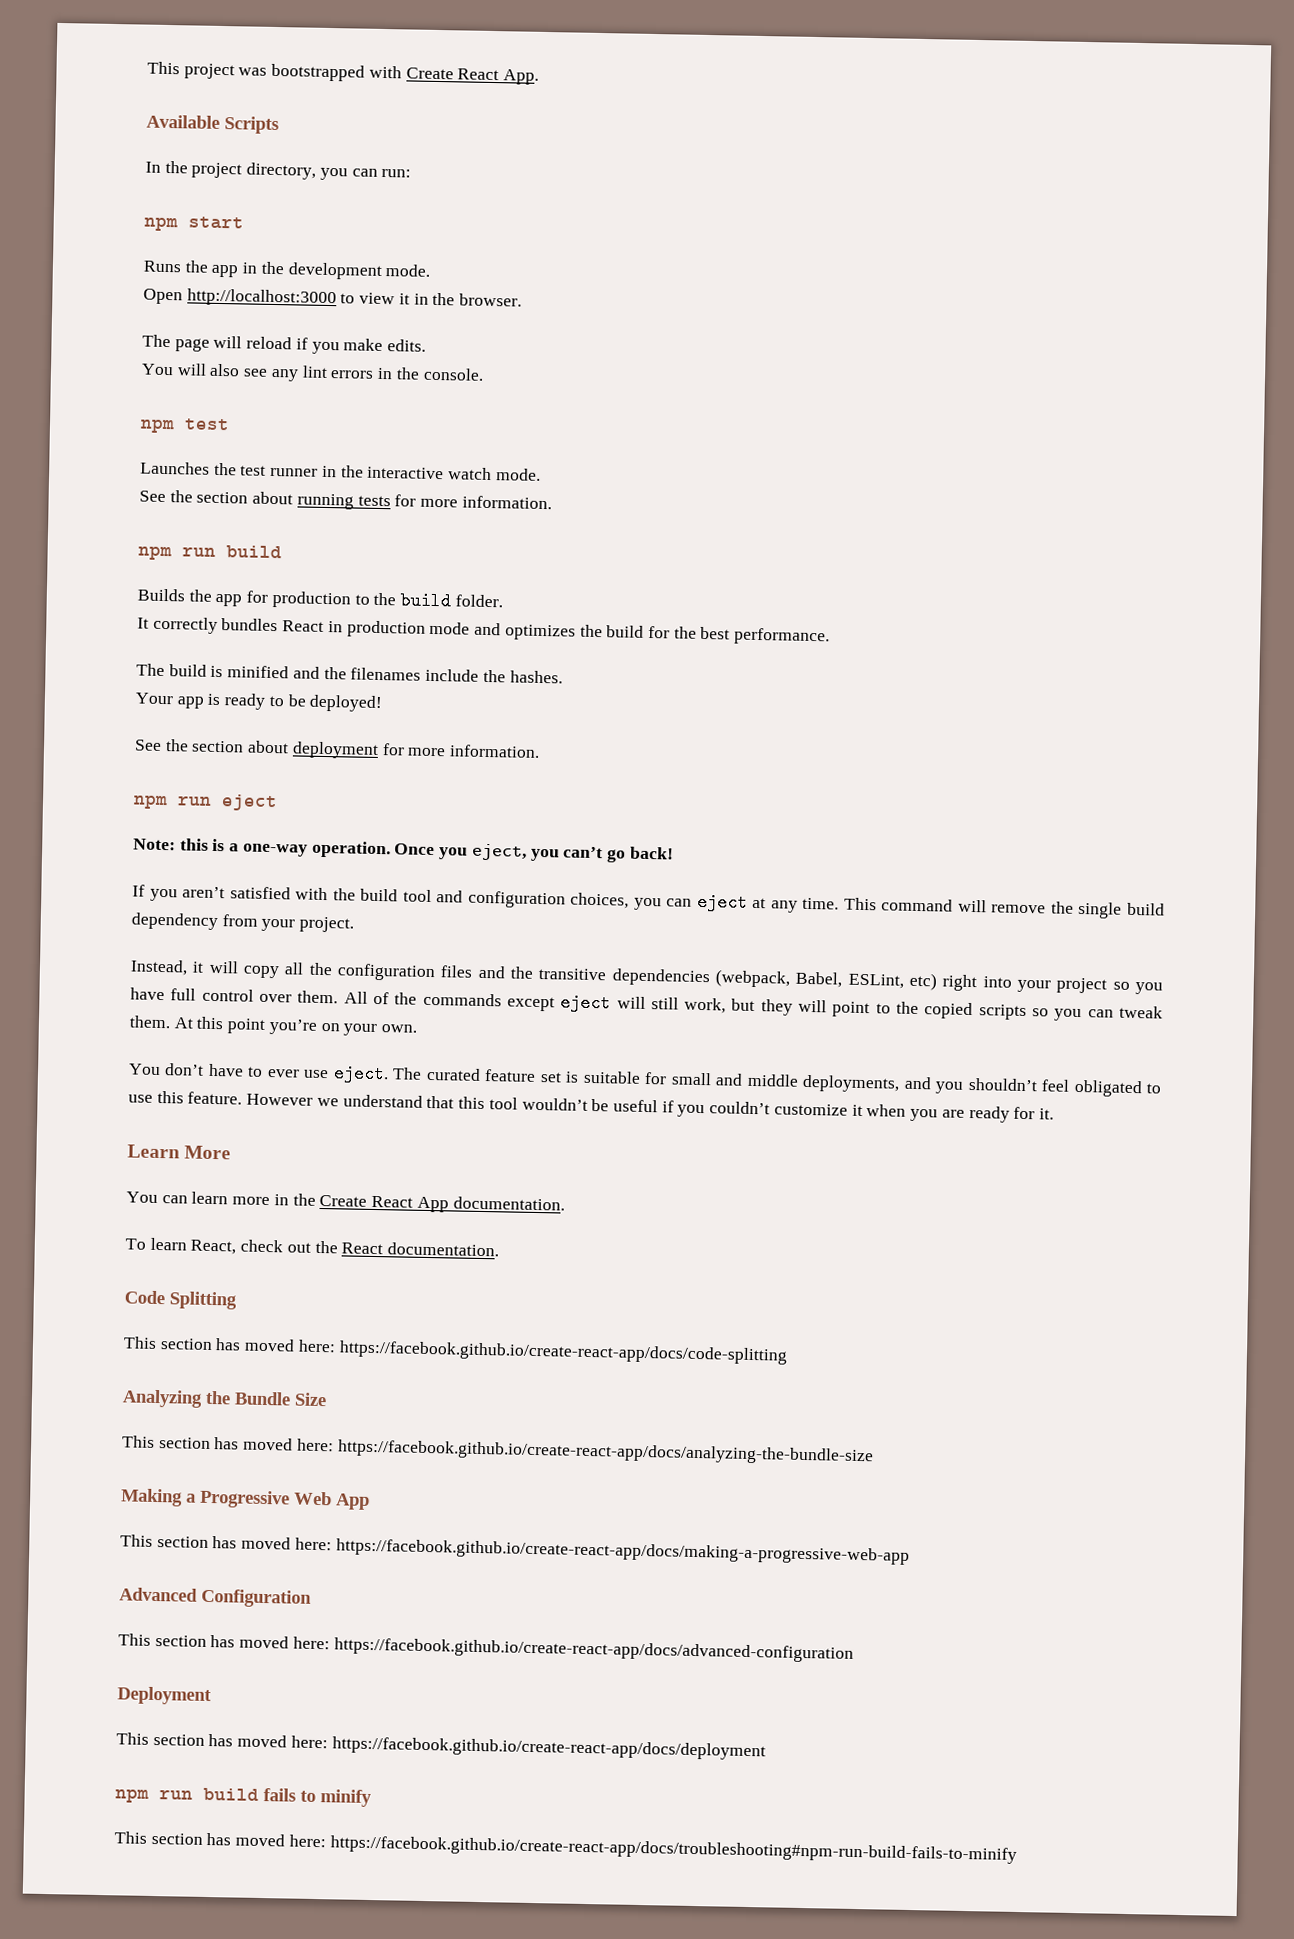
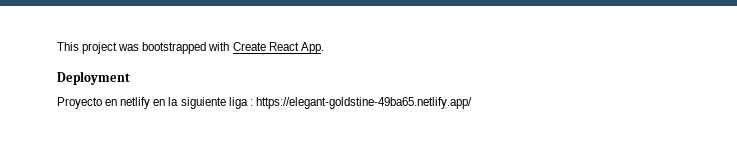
[146,114,279,135] [145,160,412,181] [144,216,244,232] [143,260,431,280] [143,288,523,308] [142,334,427,355] [141,363,484,382] [140,418,230,434] [140,461,541,481] [139,490,552,510] [138,545,282,561] [137,588,503,611] [137,616,831,646] [136,663,563,684] [135,692,384,713] [134,739,541,759] [133,794,278,812] [133,838,674,863] [132,884,1165,919] [131,912,355,933] [130,959,1164,995] [130,987,1164,1022] [129,1015,418,1037] [128,1063,1162,1098] [128,1090,1054,1123] [127,1144,232,1160] [126,1191,565,1213] [125,1237,500,1257] [124,1290,237,1310] [123,1336,788,1365] [122,1389,327,1408] [122,1435,874,1466] [120,1488,370,1510] [120,1534,910,1565] [119,1587,312,1608] [118,1633,854,1663] [117,1686,212,1706] [116,1732,766,1761] [115,1787,372,1808] [114,1831,1017,1864] Available Scripts // In the project directory, you can run: // npm start // Runs the app in the development mode. // Open http://localhost:3000 to view it in the browser. // The page will reload if you make edits. // You will also see any lint errors in the console. // npm test // Launches the test runner in the interactive watch mode. // See the section about running tests for more information. // npm run build // Builds the app for production to the build folder. // It correctly bundles React in production mode and optimizes the build for the best performance. // The build is minified and the filenames include the hashes. // Your app is ready to be deployed! // See the section about deployment for more information. // npm run eject // Note: this is a one-way operation. Once you eject, you can’t go back! // If you aren’t satisfied with the build tool and configuration choices, you can eject at any time. This command will remove the single build dependency from your project. // Instead, it will copy all the configuration files and the transitive dependencies (webpack, Babel, ESLint, etc) right into your project so you have full control over them. All of the commands except eject will still work, but they will point to the copied scripts so you can tweak them. At this point you’re on your own. // You don’t have to ever use eject. The curated feature set is suitable for small and middle deployments, and you shouldn’t feel obligated to use this feature. However we understand that this tool wouldn’t be useful if you couldn’t customize it when you are ready for it. // Learn More // You can learn more in the Create React App documentation. // To learn React, check out the React documentation. // Code Splitting // This section has moved here: https://facebook.github.io/create-react-app/docs/code-splitting // Analyzing the Bundle Size // This section has moved here: https://facebook.github.io/create-react-app/docs/analyzing-the-bundle-size // Making a Progressive Web App // This section has moved here: https://facebook.github.io/create-react-app/docs/making-a-progressive-web-app // Advanced Configuration // This section has moved here: https://facebook.github.io/create-react-app/docs/advanced-configuration // Deployment // This section has moved here: https://facebook.github.io/create-react-app/docs/deployment // npm run build fails to minify // This section has moved here: https://facebook.github.io/create-react-app/docs/troubleshooting#npm-run-build-fails-to-minify -> [57,71,130,85] [57,97,472,109] Deployment // Proyecto en netlify en la siguiente liga : https://elegant-goldstine-49ba65.netlify.app/

